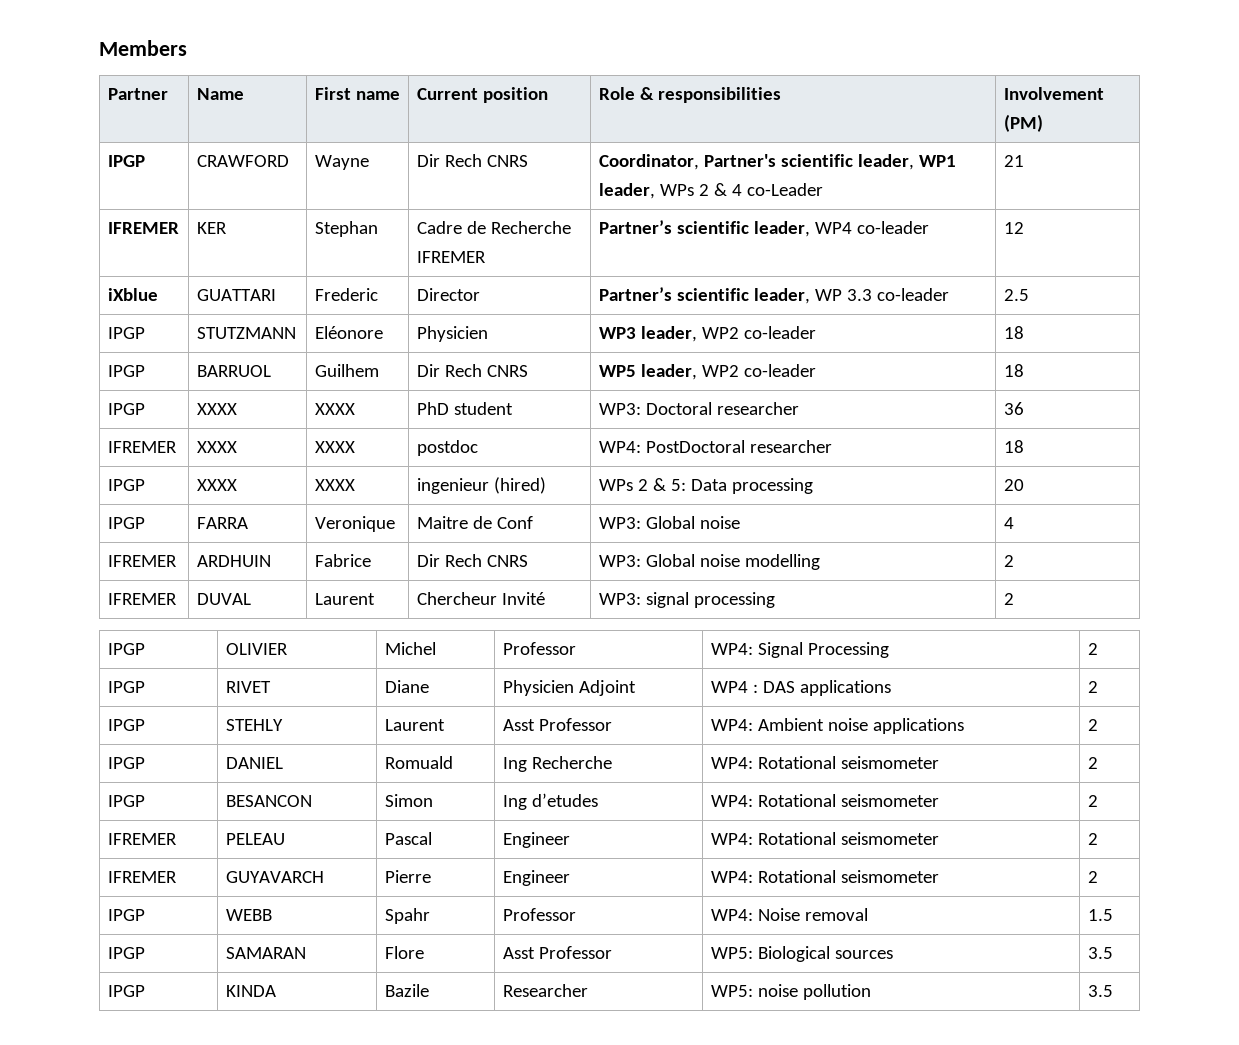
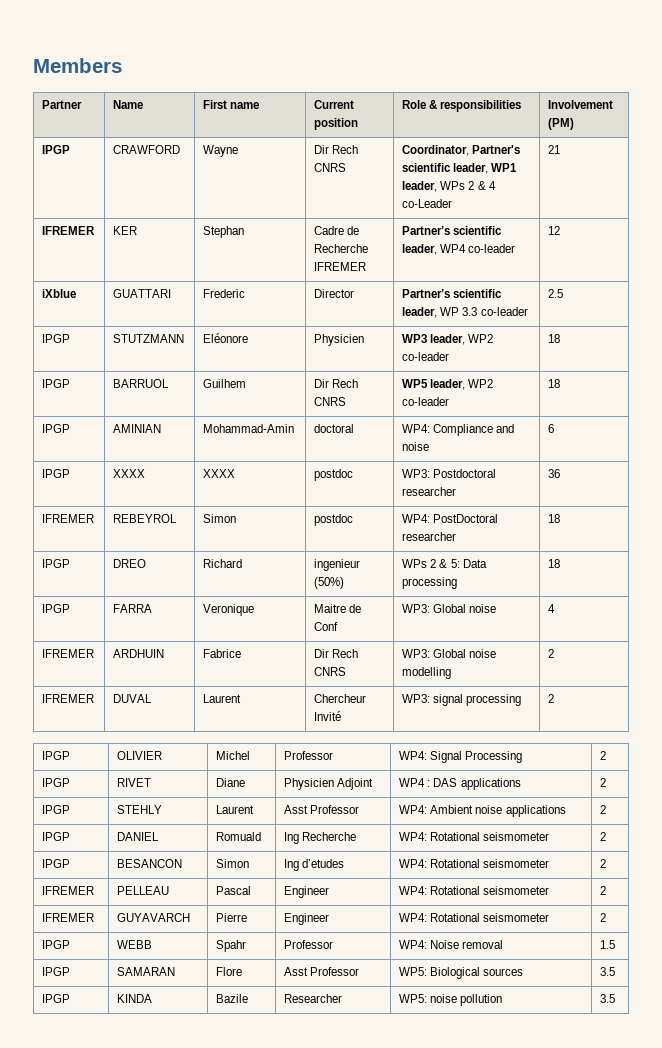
[107,403,145,415] [196,403,237,415] [314,403,355,415] [416,402,513,415] [598,402,712,415] // IPGP | XXXX | XXXX | PhD student | WP3: Doctoral -> [42,424,71,433] [113,424,162,433] [203,424,295,433] [314,424,355,433] [402,424,515,436] [402,442,430,451] [548,424,555,433] [42,469,71,478] [113,469,146,478] [203,469,236,478] [314,469,354,481] [402,469,497,478] // IPGP | AMINIAN | Mohammad-Amin | doctoral | WP4: Compliance and noise | 6 // IPGP | XXXX | XXXX | postdoc | WP3: Postdoctoral
[196,441,237,453] [314,441,355,453] XXXX | XXXX -> [113,514,178,523] [203,514,237,523] REBEYROL | Simon
[196,479,237,491] [314,479,355,491] XXXX | XXXX -> [113,559,147,568] [203,559,243,568] DREO | Richard
[493,477,546,494] (hired) -> [314,577,345,589] (50%)
[1003,479,1024,491] 20 -> [548,559,561,568] 18
[225,833,285,845] PELEAU -> [117,886,170,895] PELLEAU

